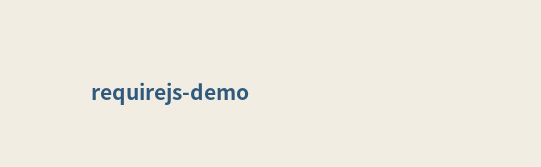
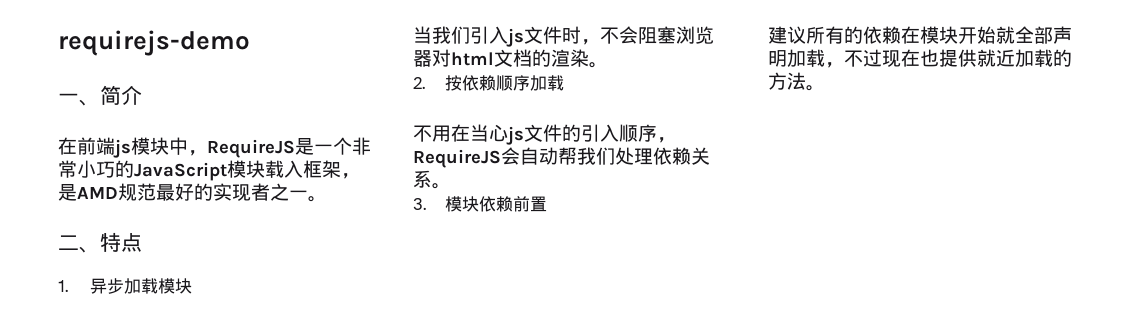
(249, 93) none -> [58,85,142,106] [58,137,371,158] [58,160,360,181] [58,183,327,202] [58,232,142,253] [58,278,193,294] [413,26,714,47] [413,49,608,68] [413,75,565,91] [413,124,676,145] [413,147,710,168] [413,170,451,189] [413,196,548,212] [768,26,1072,44] [768,49,1072,68] [768,72,825,91] // 一、简介 // 在前端js模块中，RequireJS是一个非常小巧的JavaScript模块载入框架，是AMD规范最好的实现者之一。 // 二、特点 // 1.异步加载模块 // 当我们引入js文件时，不会阻塞浏览器对html文档的渲染。 // 2.按依赖顺序加载 // 不用在当心js文件的引入顺序，RequireJS会自动帮我们处理依赖关系。 // 3.模块依赖前置 // 建议所有的依赖在模块开始就全部声明加载，不过现在也提供就近加载的方法。

